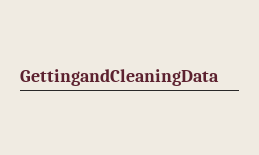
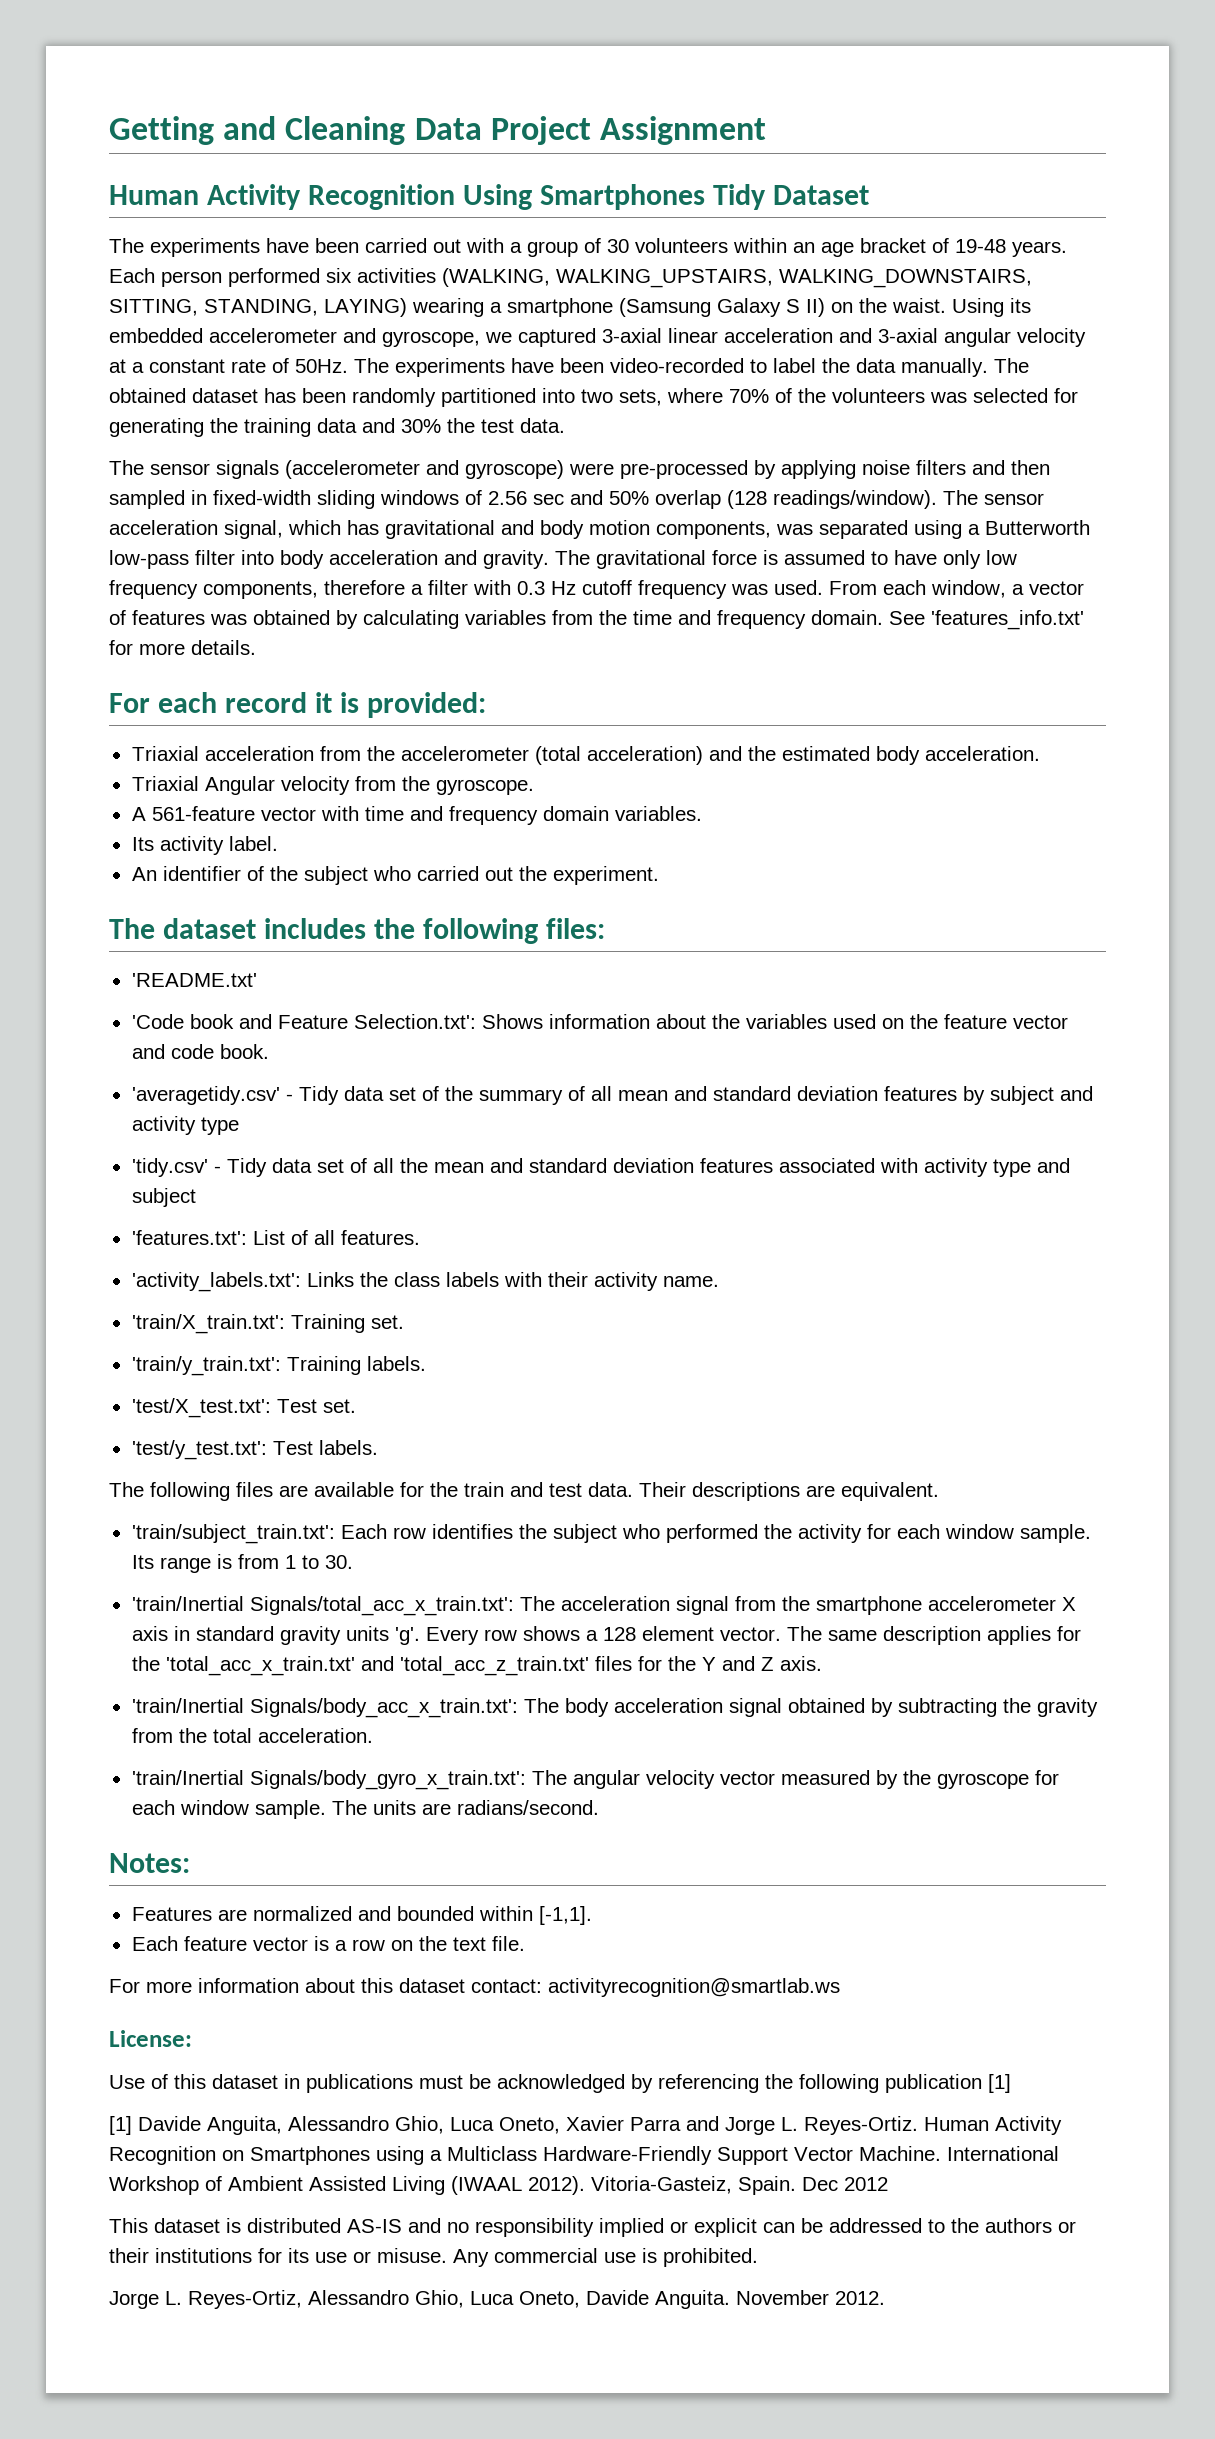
[20,69,219,86] GettingandCleaningData -> [109,116,766,145] [109,184,869,210] [109,238,1067,257] [109,268,1032,288] [109,298,1031,317] [109,328,1086,347] [109,358,1029,377] [109,388,1078,407] [109,418,565,437] [109,460,1050,479] [109,490,1044,509] [109,520,1090,539] [109,550,1017,569] [109,580,1084,599] [109,610,1084,630] [109,640,256,655] [109,692,486,718] [131,746,1040,765] [131,776,534,795] [131,806,702,825] [131,836,278,855] [131,866,659,885] [109,918,605,944] [131,973,257,987] [131,1014,1068,1029] [131,1044,269,1059] [131,1086,1093,1105] [131,1116,239,1135] [131,1158,1070,1177] [131,1188,196,1207] [131,1230,420,1245] [131,1272,719,1292] [131,1314,404,1334] [131,1356,426,1376] [131,1398,356,1418] [131,1440,378,1460] [109,1482,939,1501] [131,1524,1091,1544] [131,1554,353,1573] [131,1596,1076,1616] [131,1626,1081,1645] [131,1656,822,1676] [131,1698,1098,1718] [131,1728,373,1743] [131,1770,1059,1790] [131,1800,599,1819] [109,1853,190,1873] [131,1906,592,1925] [131,1936,525,1951] [109,1978,840,1997] [109,2030,192,2047] [109,2074,1011,2093] [109,2116,1062,2135] [109,2146,1059,2165] [109,2176,888,2195] [109,2218,1076,2237] [109,2248,758,2267] [109,2290,885,2309] Getting and Cleaning Data Project Assignment // Human Activity Recognition Using Smartphones Tidy Dataset // The experiments have been carried out with a group of 30 volunteers within an age bracket of 19-48 years. Each person performed six activities (WALKING, WALKING_UPSTAIRS, WALKING_DOWNSTAIRS, SITTING, STANDING, LAYING) wearing a smartphone (Samsung Galaxy S II) on the waist. Using its embedded accelerometer and gyroscope, we captured 3-axial linear acceleration and 3-axial angular velocity at a constant rate of 50Hz. The experiments have been video-recorded to label the data manually. The obtained dataset has been randomly partitioned into two sets, where 70% of the volunteers was selected for generating the training data and 30% the test data. // The sensor signals (accelerometer and gyroscope) were pre-processed by applying noise filters and then sampled in fixed-width sliding windows of 2.56 sec and 50% overlap (128 readings/window). The sensor acceleration signal, which has gravitational and body motion components, was separated using a Butterworth low-pass filter into body acceleration and gravity. The gravitational force is assumed to have only low frequency components, therefore a filter with 0.3 Hz cutoff frequency was used. From each window, a vector of features was obtained by calculating variables from the time and frequency domain. See 'features_info.txt' for more details. // For each record it is provided: // Triaxial acceleration from the accelerometer (total acceleration) and the estimated body acceleration. // Triaxial Angular velocity from the gyroscope. // A 561-feature vector with time and frequency domain variables. // Its activity label. // An identifier of the subject who carried out the experiment. // The dataset includes the following files: // 'README.txt' // 'Code book and Feature Selection.txt': Shows information about the variables used on the feature vector and code book. // 'averagetidy.csv' - Tidy data set of the summary of all mean and standard deviation features by subject and activity type // 'tidy.csv' - Tidy data set of all the mean and standard deviation features associated with activity type and subject // 'features.txt': List of all features. // 'activity_labels.txt': Links the class labels with their activity name. // 'train/X_train.txt': Training set. // 'train/y_train.txt': Training labels. // 'test/X_test.txt': Test set. // 'test/y_test.txt': Test labels. // The following files are available for the train and test data. Their descriptions are equivalent. // 'train/subject_train.txt': Each row identifies the subject who performed the activity for each window sample. Its range is from 1 to 30. // 'train/Inertial Signals/total_acc_x_train.txt': The acceleration signal from the smartphone accelerometer X axis in standard gravity units 'g'. Every row shows a 128 element vector. The same description applies for the 'total_acc_x_train.txt' and 'total_acc_z_train.txt' files for the Y and Z axis. // 'train/Inertial Signals/body_acc_x_train.txt': The body acceleration signal obtained by subtracting the gravity from the total acceleration. // 'train/Inertial Signals/body_gyro_x_train.txt': The angular velocity vector measured by the gyroscope for each window sample. The units are radians/second. // Notes: // Features are normalized and bounded within [-1,1]. // Each feature vector is a row on the text file. // For more information about this dataset contact: activityrecognition@smartlab.ws // License: // Use of this dataset in publications must be acknowledged by referencing the following publication [1] // [1] Davide Anguita, Alessandro Ghio, Luca Oneto, Xavier Parra and Jorge L. Reyes-Ortiz. Human Activity Recognition on Smartphones using a Multiclass Hardware-Friendly Support Vector Machine. International Workshop of Ambient Assisted Living (IWAAL 2012). Vitoria-Gasteiz, Spain. Dec 2012 // This dataset is distributed AS-IS and no responsibility implied or explicit can be addressed to the authors or their institutions for its use or misuse. Any commercial use is prohibited. // Jorge L. Reyes-Ortiz, Alessandro Ghio, Luca Oneto, Davide Anguita. November 2012.

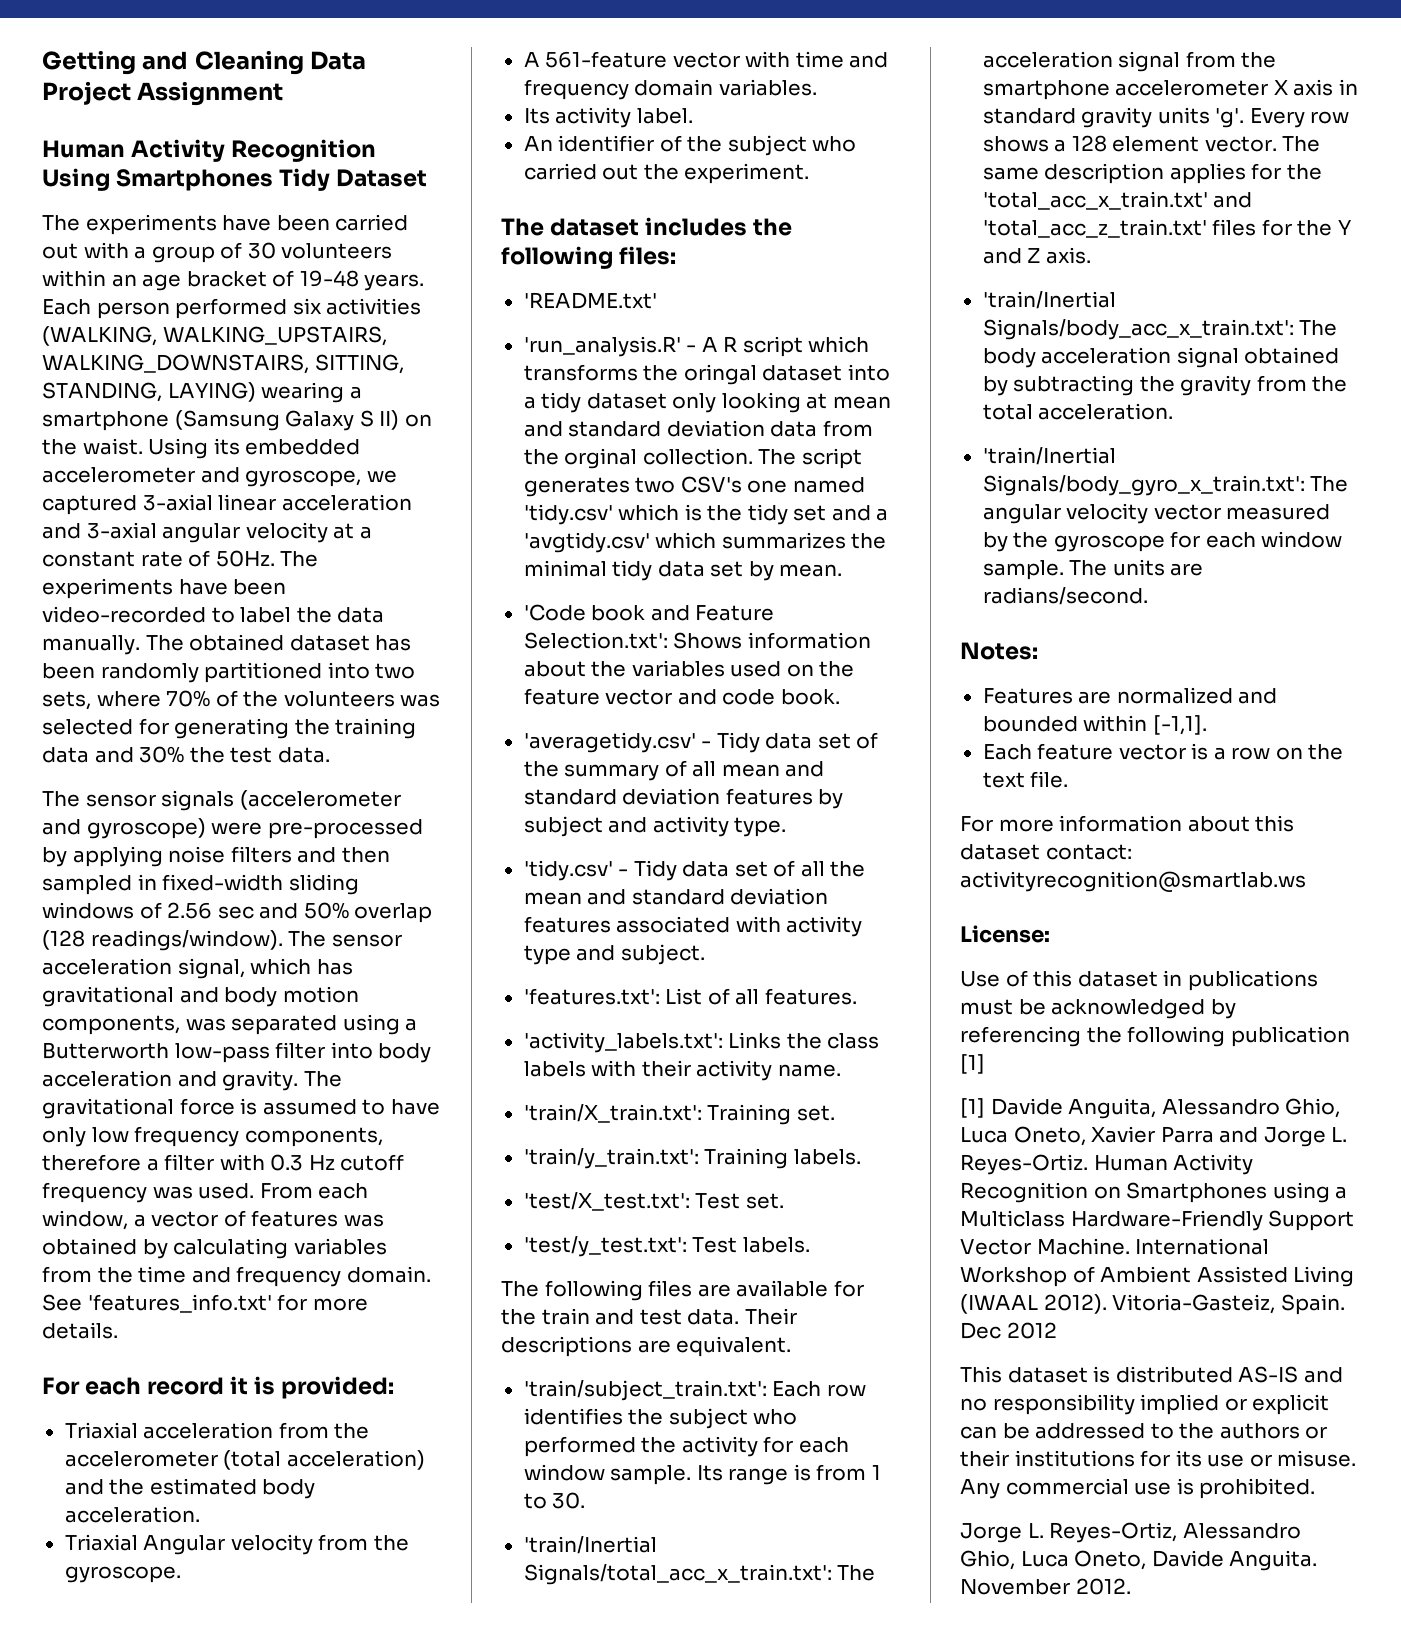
(257, 980) none -> [523,336,870,357] [523,364,890,385] [523,392,891,413] [523,420,873,437] [523,448,862,469] [523,476,865,497] [523,504,889,525] [523,532,887,553] [523,560,843,581] // 'run_analysis.R' - A R script which transforms the oringal dataset into a tidy dataset only looking at mean and standard deviation data from the orginal collection. The script generates two CSV's one named 'tidy.csv' which is the tidy set and a 'avgtidy.csv' which summarizes the minimal tidy data set by mean.
[200,1117,239,1135] type -> [734,817,787,837] type.
[131,1188,196,1207] subject -> [620,944,705,965] subject.

